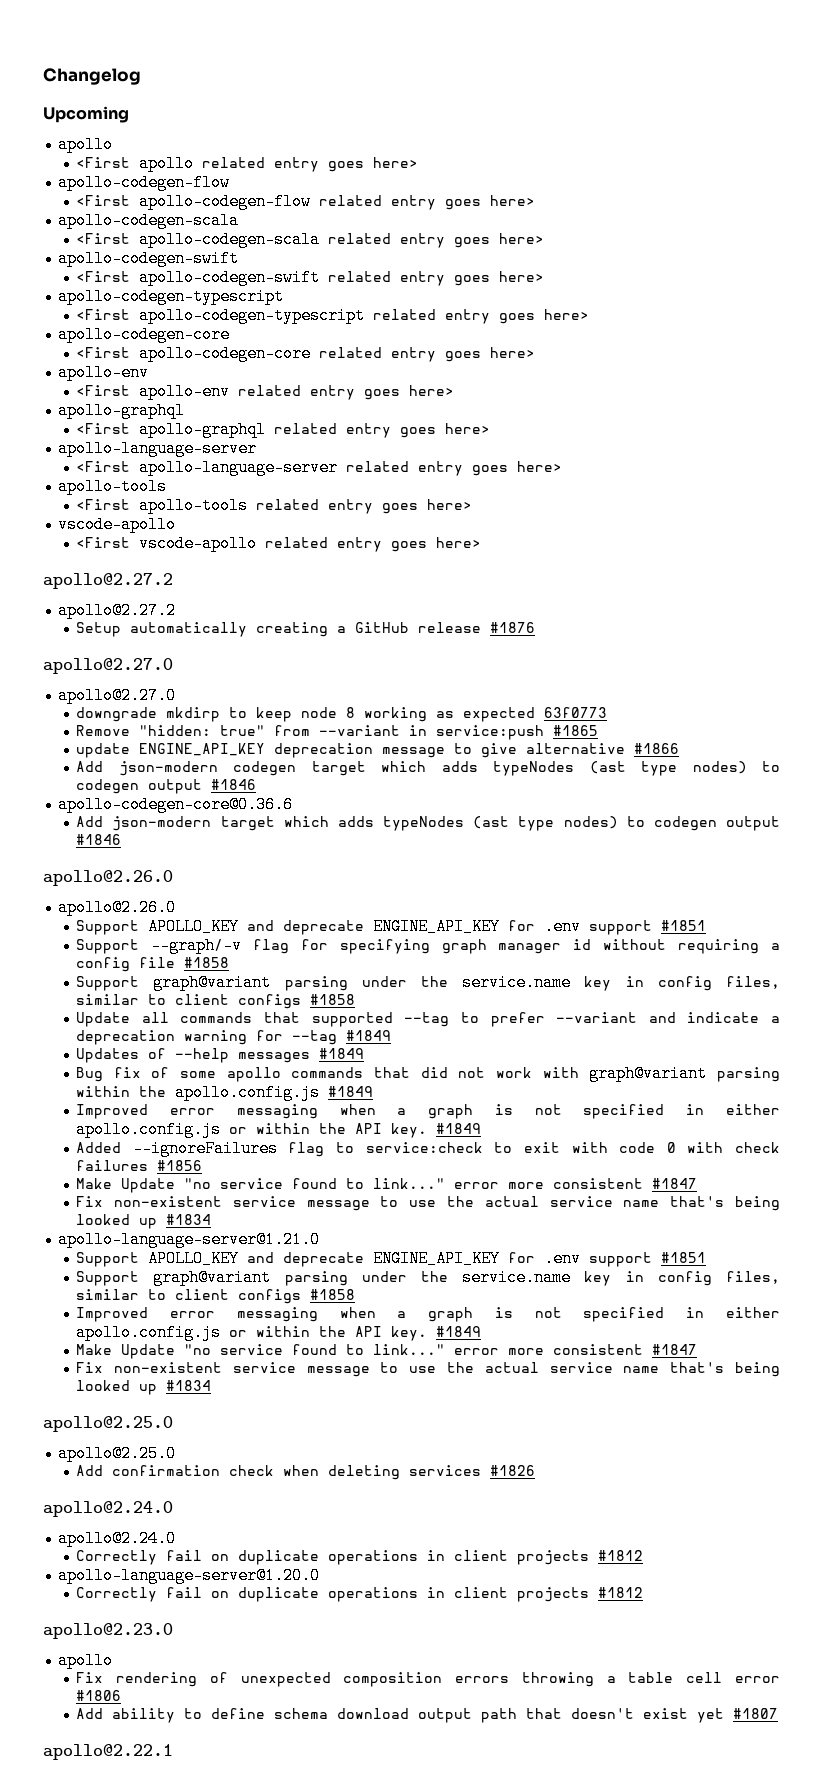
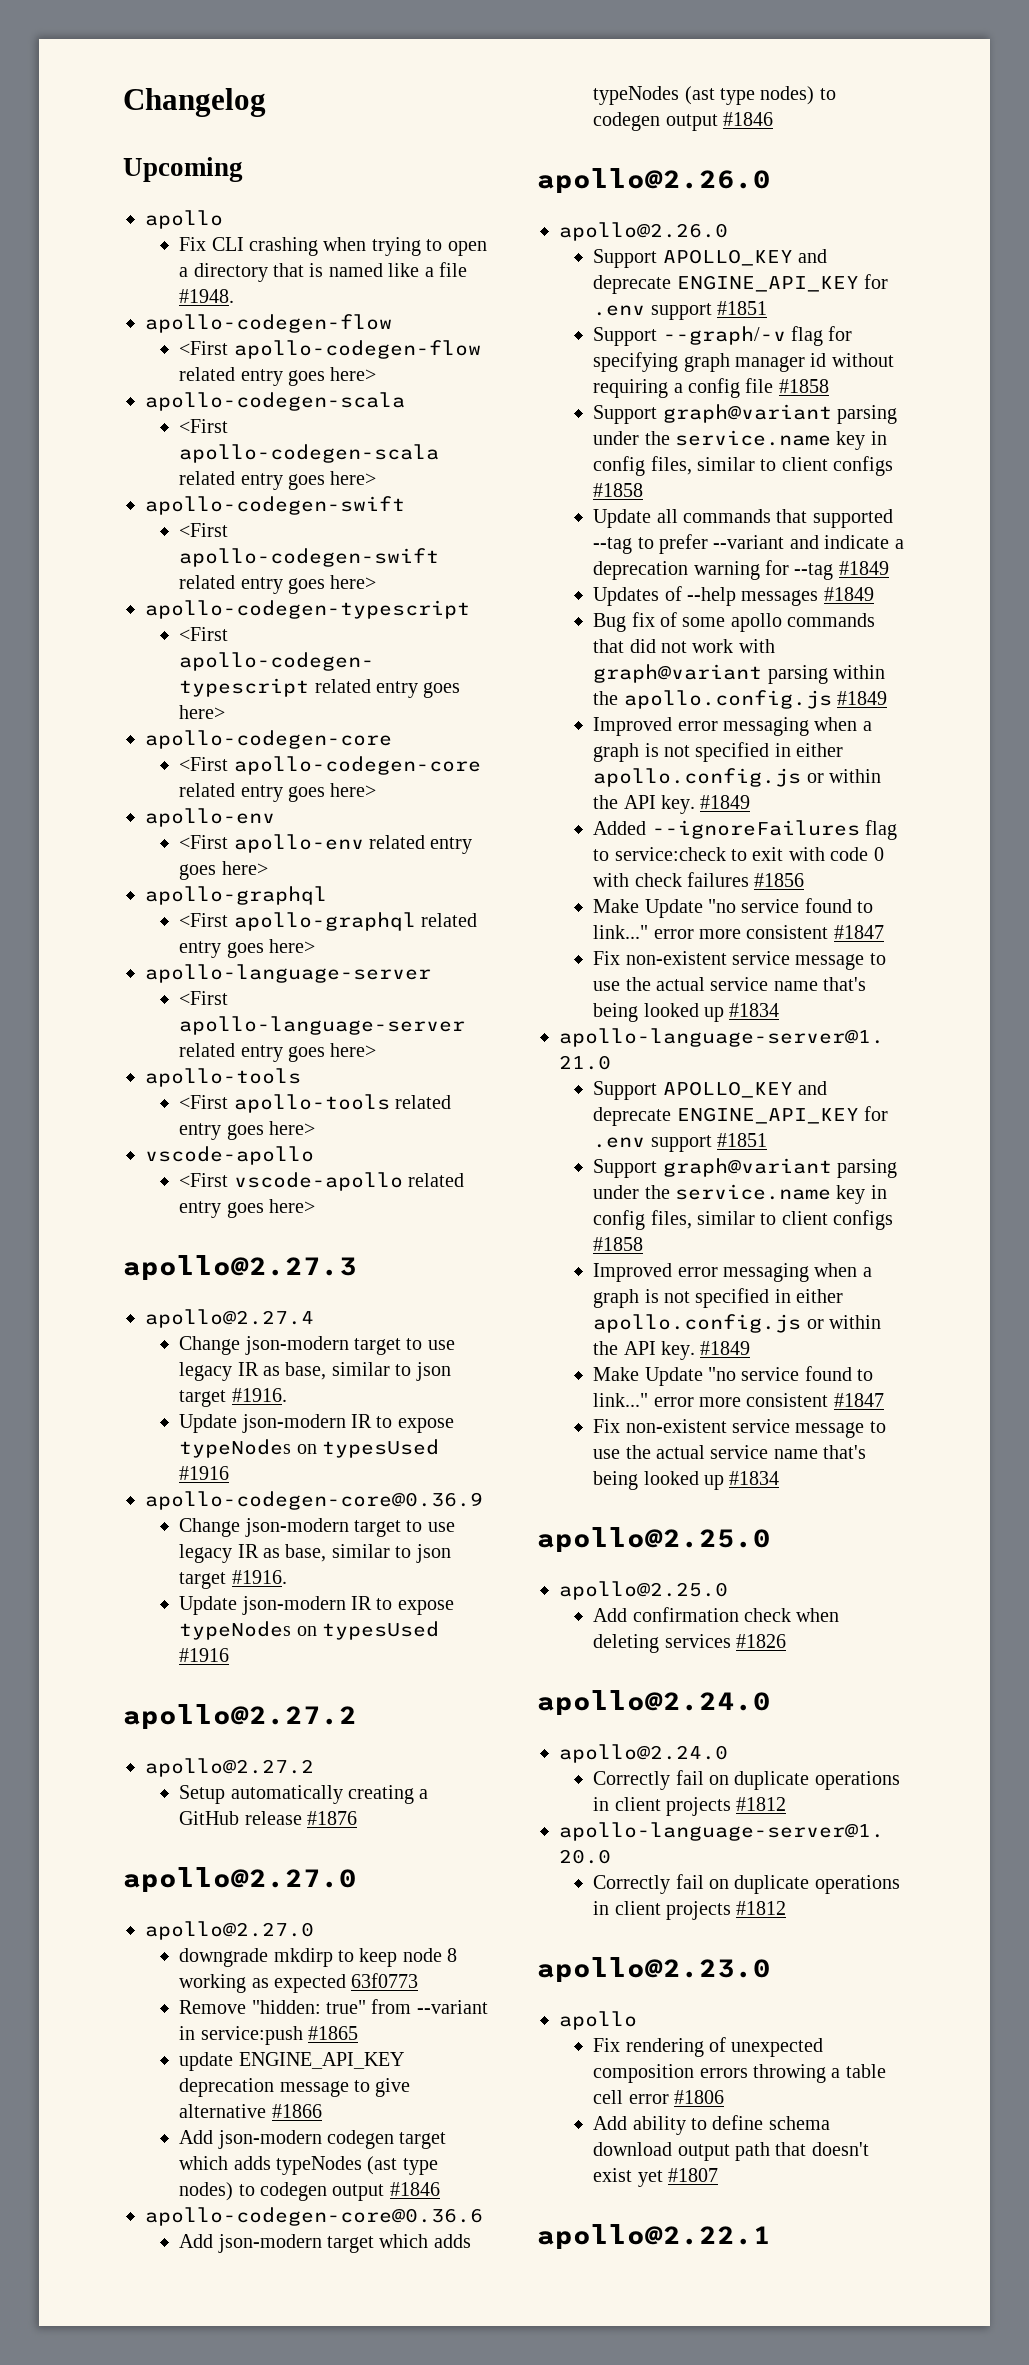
[76,155,419,172] <First apollo related entry goes here> -> [179,237,487,256] [179,262,467,282] [179,289,235,303] Fix CLI crashing when trying to open a directory that is named like a file #1948.
(482, 542) none -> [123,1255,357,1280] [145,1309,314,1328] [179,1336,455,1355] [179,1362,451,1381] [179,1388,287,1407] [179,1414,454,1433] [179,1439,439,1458] [179,1466,230,1480] [145,1491,483,1510] [179,1518,455,1537] [179,1544,451,1563] [179,1570,287,1589] [179,1596,454,1615] [179,1621,439,1640] [179,1648,230,1662] // apollo@2.27.3 // apollo@2.27.4 // Change json-modern target to use legacy IR as base, similar to json target #1916. // Update json-modern IR to expose typeNodes on typesUsed #1916 // apollo-codegen-core@0.36.9 // Change json-modern target to use legacy IR as base, similar to json target #1916. // Update json-modern IR to expose typeNodes on typesUsed #1916

